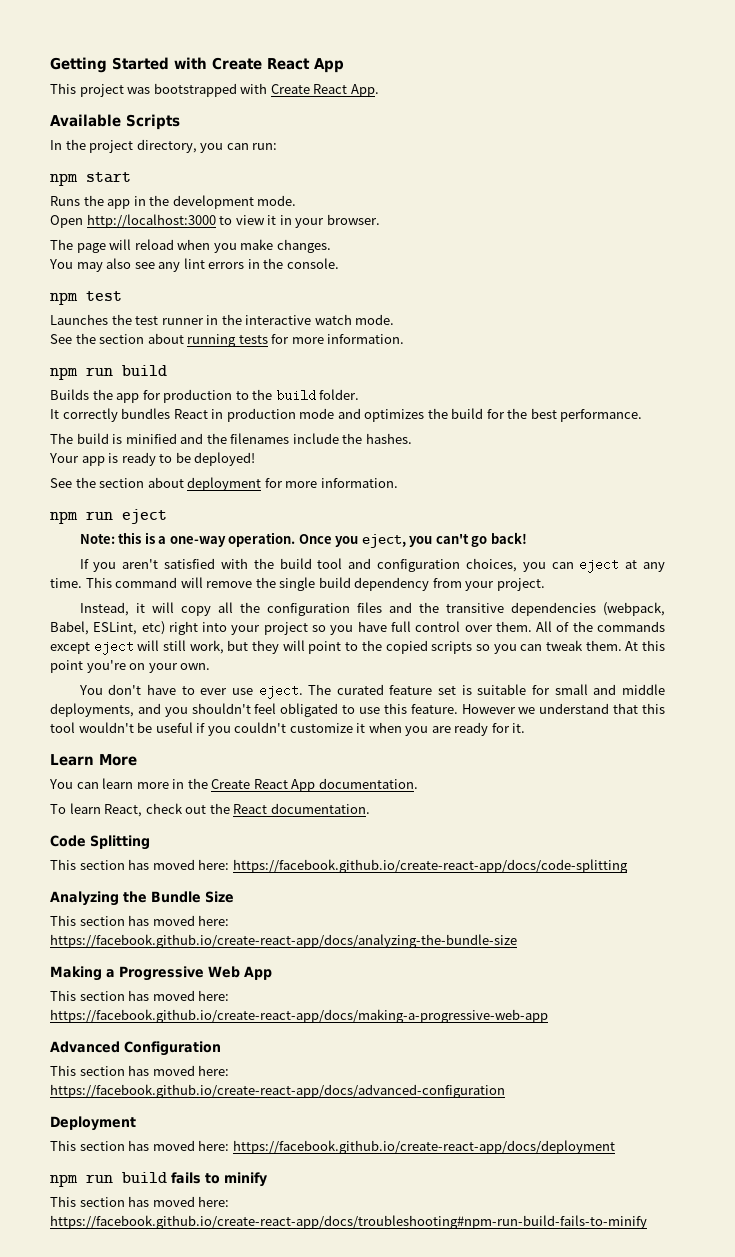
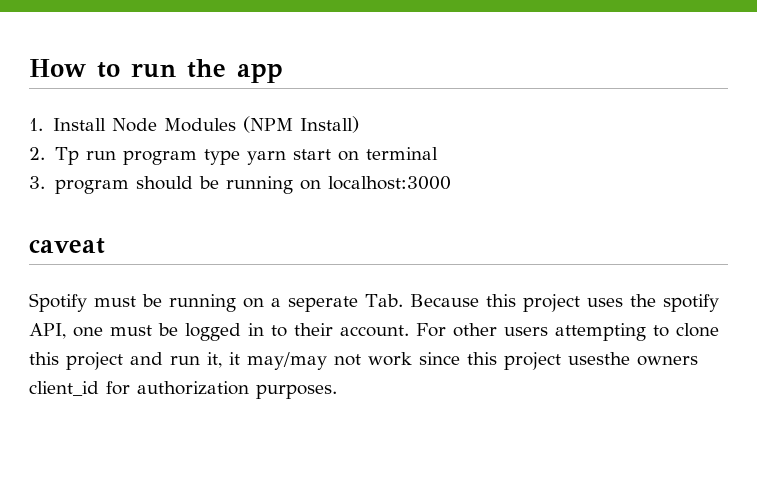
[50,57,344,73] [50,83,379,97] [50,114,180,130] [50,139,278,153] [50,172,131,186] [50,195,297,209] [50,214,380,228] [50,239,331,253] [49,258,339,272] [50,291,122,305] [50,314,395,325] [50,333,405,347] [50,365,167,380] [50,389,360,403] [50,408,643,422] [50,433,412,444] [49,452,256,466] [50,477,398,491] [50,509,167,524] [79,532,527,548] [79,558,666,573] [50,577,545,591] [79,602,665,616] [50,621,666,635] [50,640,665,655] [50,660,211,673] [78,684,665,699] [50,703,665,717] [50,722,526,736] [50,754,137,766] [49,778,418,792] [50,803,370,817] [50,835,150,850] [50,859,628,873] [50,891,234,906] [50,915,230,926] [50,934,517,948] [50,966,272,981] [50,990,230,1001] [50,1009,548,1023] [50,1041,221,1056] [50,1065,230,1076] [50,1084,505,1098] [50,1116,136,1131] [50,1140,615,1154] [50,1172,267,1187] [50,1196,230,1207] [50,1215,647,1229] Getting Started with Create React App // This project was bootstrapped with Create React App. // Available Scripts // In the project directory, you can run: // npm start // Runs the app in the development mode. // Open http://localhost:3000 to view it in your browser. // The page will reload when you make changes. // You may also see any lint errors in the console. // npm test // Launches the test runner in the interactive watch mode. // See the section about running tests for more information. // npm run build // Builds the app for production to the build folder. // It correctly bundles React in production mode and optimizes the build for the best performance. // The build is minified and the filenames include the hashes. // Your app is ready to be deployed! // See the section about deployment for more information. // npm run eject // Note: this is a one-way operation. Once you eject, you can't go back! // If you aren't satisfied with the build tool and configuration choices, you can eject at any time. This command will remove the single build dependency from your project. // Instead, it will copy all the configuration files and the transitive dependencies (webpack, Babel, ESLint, etc) right into your project so you have full control over them. All of the commands except eject will still work, but they will point to the copied scripts so you can tweak them. At this point you're on your own. // You don't have to ever use eject. The curated feature set is suitable for small and middle deployments, and you shouldn't feel obligated to use this feature. However we understand that this tool wouldn't be useful if you couldn't customize it when you are ready for it. // Learn More // You can learn more in the Create React App documentation. // To learn React, check out the React documentation. // Code Splitting // This section has moved here: https://facebook.github.io/create-react-app/docs/code-splitting // Analyzing the Bundle Size // This section has moved here: https://facebook.github.io/create-react-app/docs/analyzing-the-bundle-size // Making a Progressive Web App // This section has moved here: https://facebook.github.io/create-react-app/docs/making-a-progressive-web-app // Advanced Configuration // This section has moved here: https://facebook.github.io/create-react-app/docs/advanced-configuration // Deployment // This section has moved here: https://facebook.github.io/create-react-app/docs/deployment // npm run build fails to minify // This section has moved here: https://facebook.github.io/create-react-app/docs/troubleshooting#npm-run-build-fails-to-minify -> [29,59,283,83] [29,116,359,133] [29,147,438,165] [29,176,451,194] [29,238,105,254] [29,293,719,312] [29,323,719,341] [29,352,698,370] [29,381,337,399] How to run the app // 1. Install Node Modules (NPM Install) // 2. Tp run program type yarn start on terminal // 3. program should be running on localhost:3000 // caveat // Spotify must be running on a seperate Tab. Because this project uses the spotify API, one must be logged in to their account. For other users attempting to clone this project and run it, it may/may not work since this project usesthe owners client_id for authorization purposes.

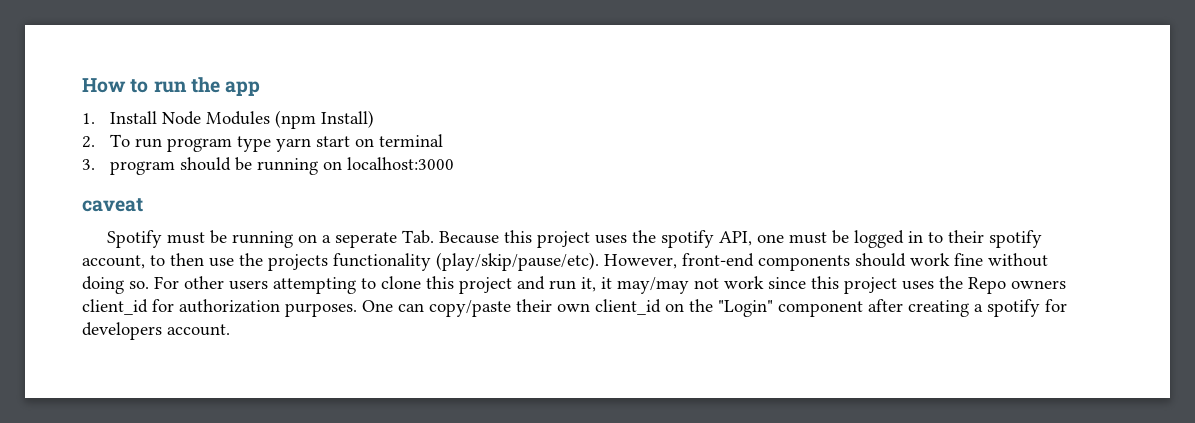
[242,116,293,133] (NPM -> [274,110,316,129] (npm
[54,147,79,165] Tp -> [109,134,130,147] To
[340,325,409,337] account. -> [988,230,1042,248] [82,252,1048,271] [82,276,149,294] spotify account, to then use the projects functionality (play/skip/pause/etc). However, front-end components should work fine without doing so.
[568,352,630,365] usesthe -> [902,276,1006,294] uses the Repo
(337, 391) none -> [362,299,1067,317] [82,322,230,340] One can copy/paste their own client_id on the "Login" component after creating a spotify for developers account.

